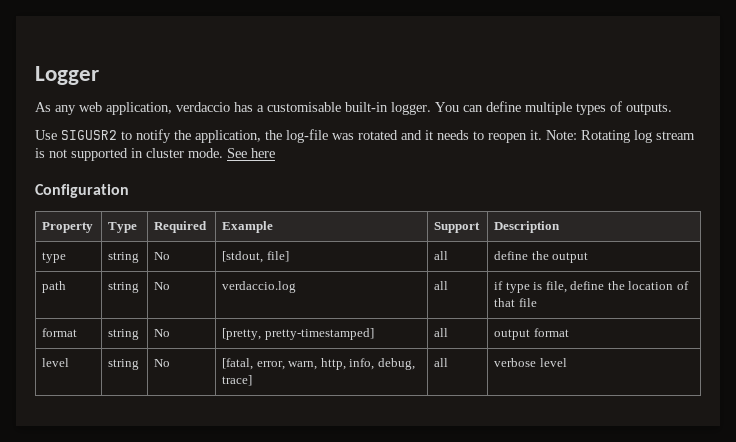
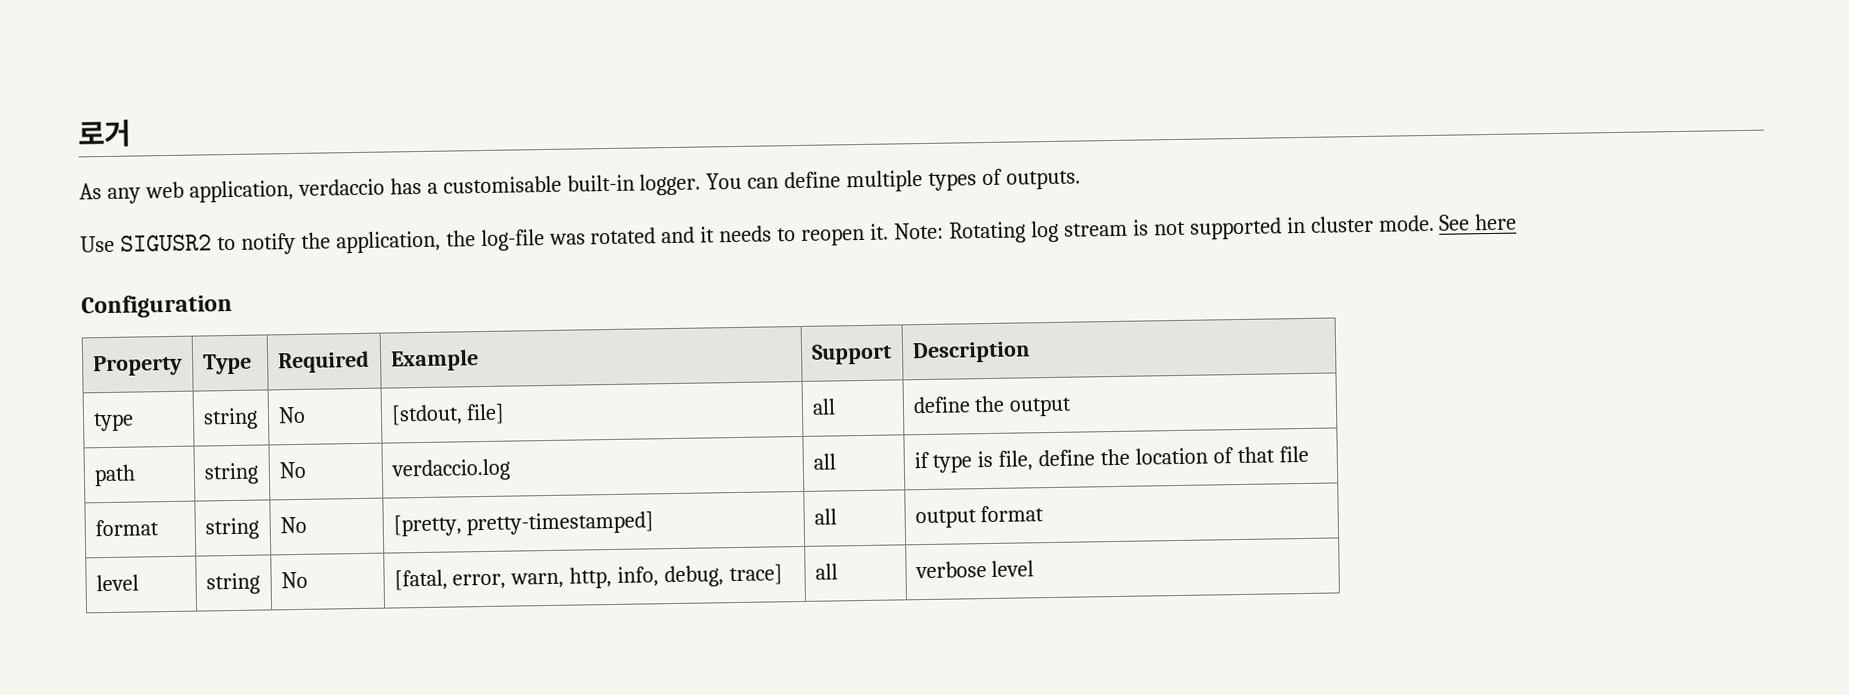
[35,66,99,85] Logger -> [78,119,131,148] 로거

